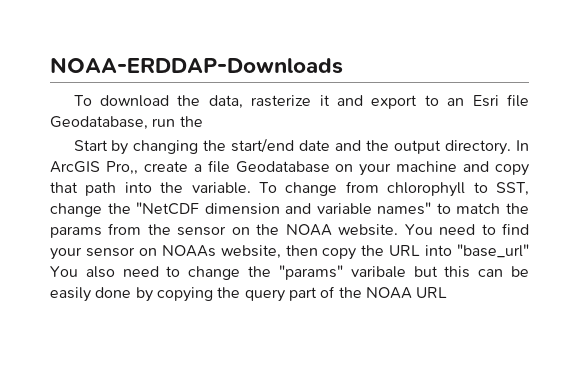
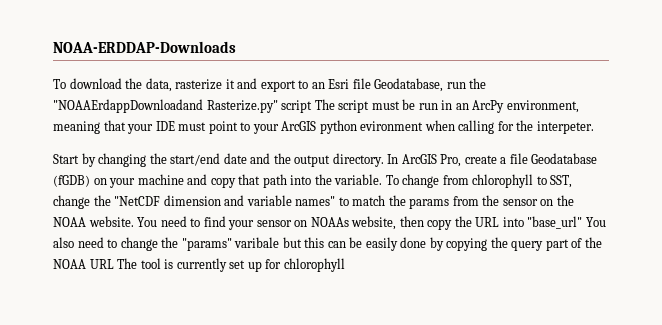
(203, 121) none -> [53,99,579,113] [53,120,594,134] "NOAAErdappDownloadand Rasterize.py" script The script must be run in an ArcPy environment, meaning that your IDE must point to your ArcGIS python evironment when calling for the interpeter.
[105,161,138,175] Pro,, -> [440,154,462,167] Pro,
(330, 167) none -> [53,175,90,187] (fGDB)
(448, 292) none -> [117,258,345,272] The tool is currently set up for chlorophyll

